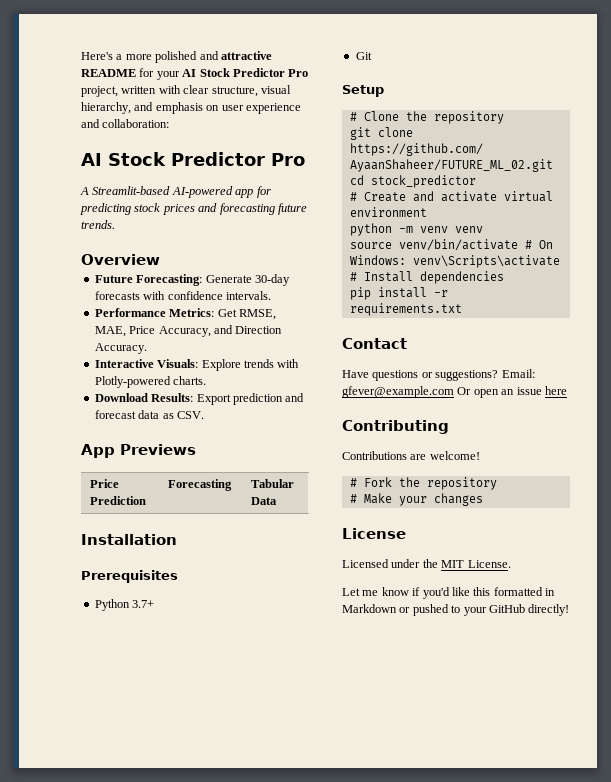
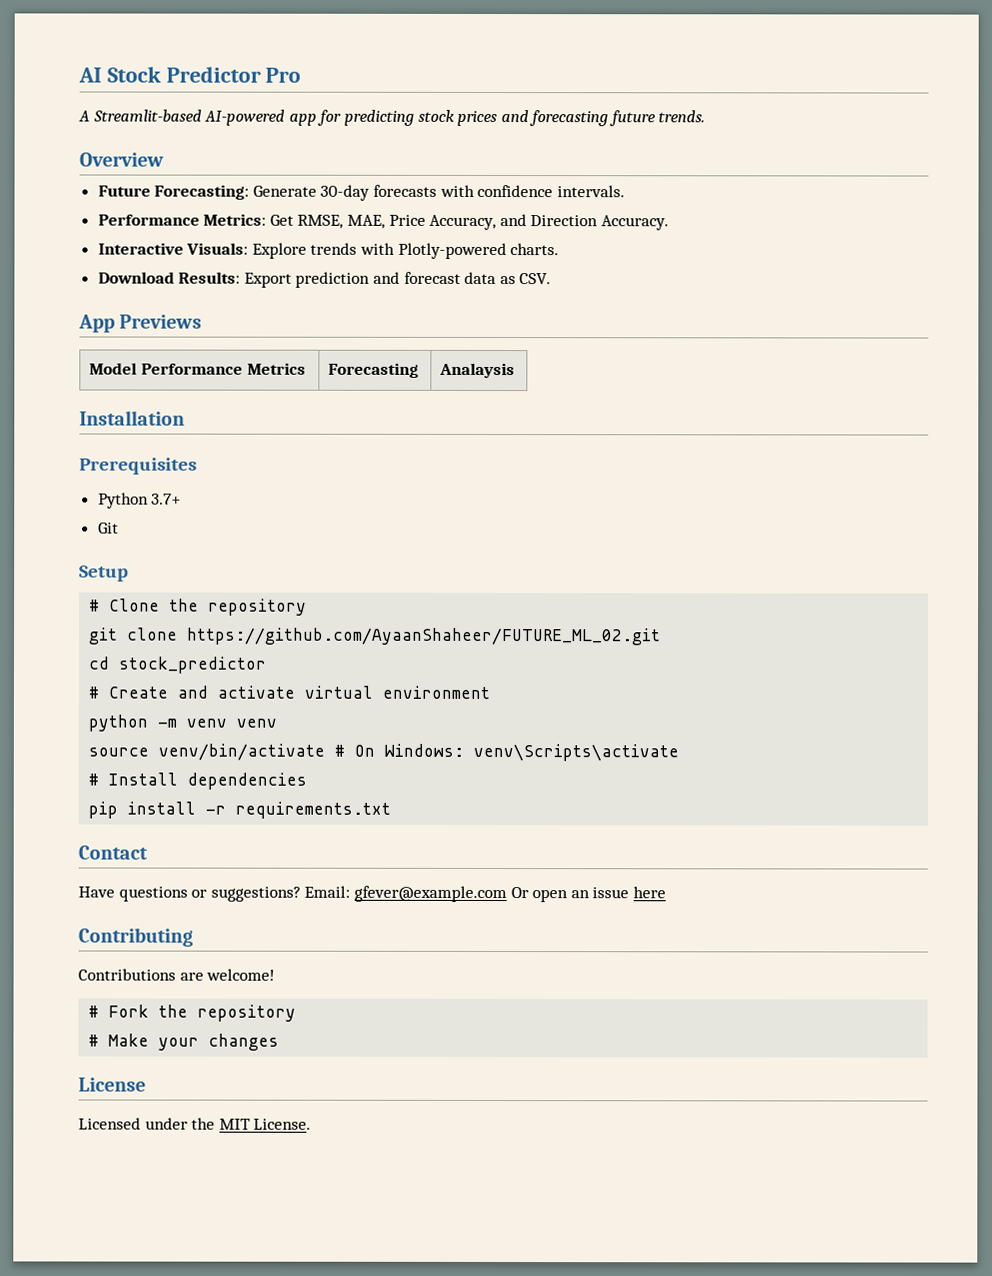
[81,51,272,63] [81,68,309,80] [81,85,291,97] [81,102,301,114] [81,119,170,128] Here's a more polished and attractive README for your AI Stock Predictor Pro project, written with clear structure, visual hierarchy, and emphasis on user experience and collaboration: // -> (78, 75) none
[90,479,120,488] [90,496,147,505] Price Prediction -> [89,362,306,375] Model Performance Metrics
[251,479,295,488] [251,497,278,505] Tabular Data -> [439,362,516,379] Analaysis
[342,587,555,599] [342,604,570,616] // Let me know if you'd like this formatted in Markdown or pushed to your GitHub directly! -> (312, 1124) none

